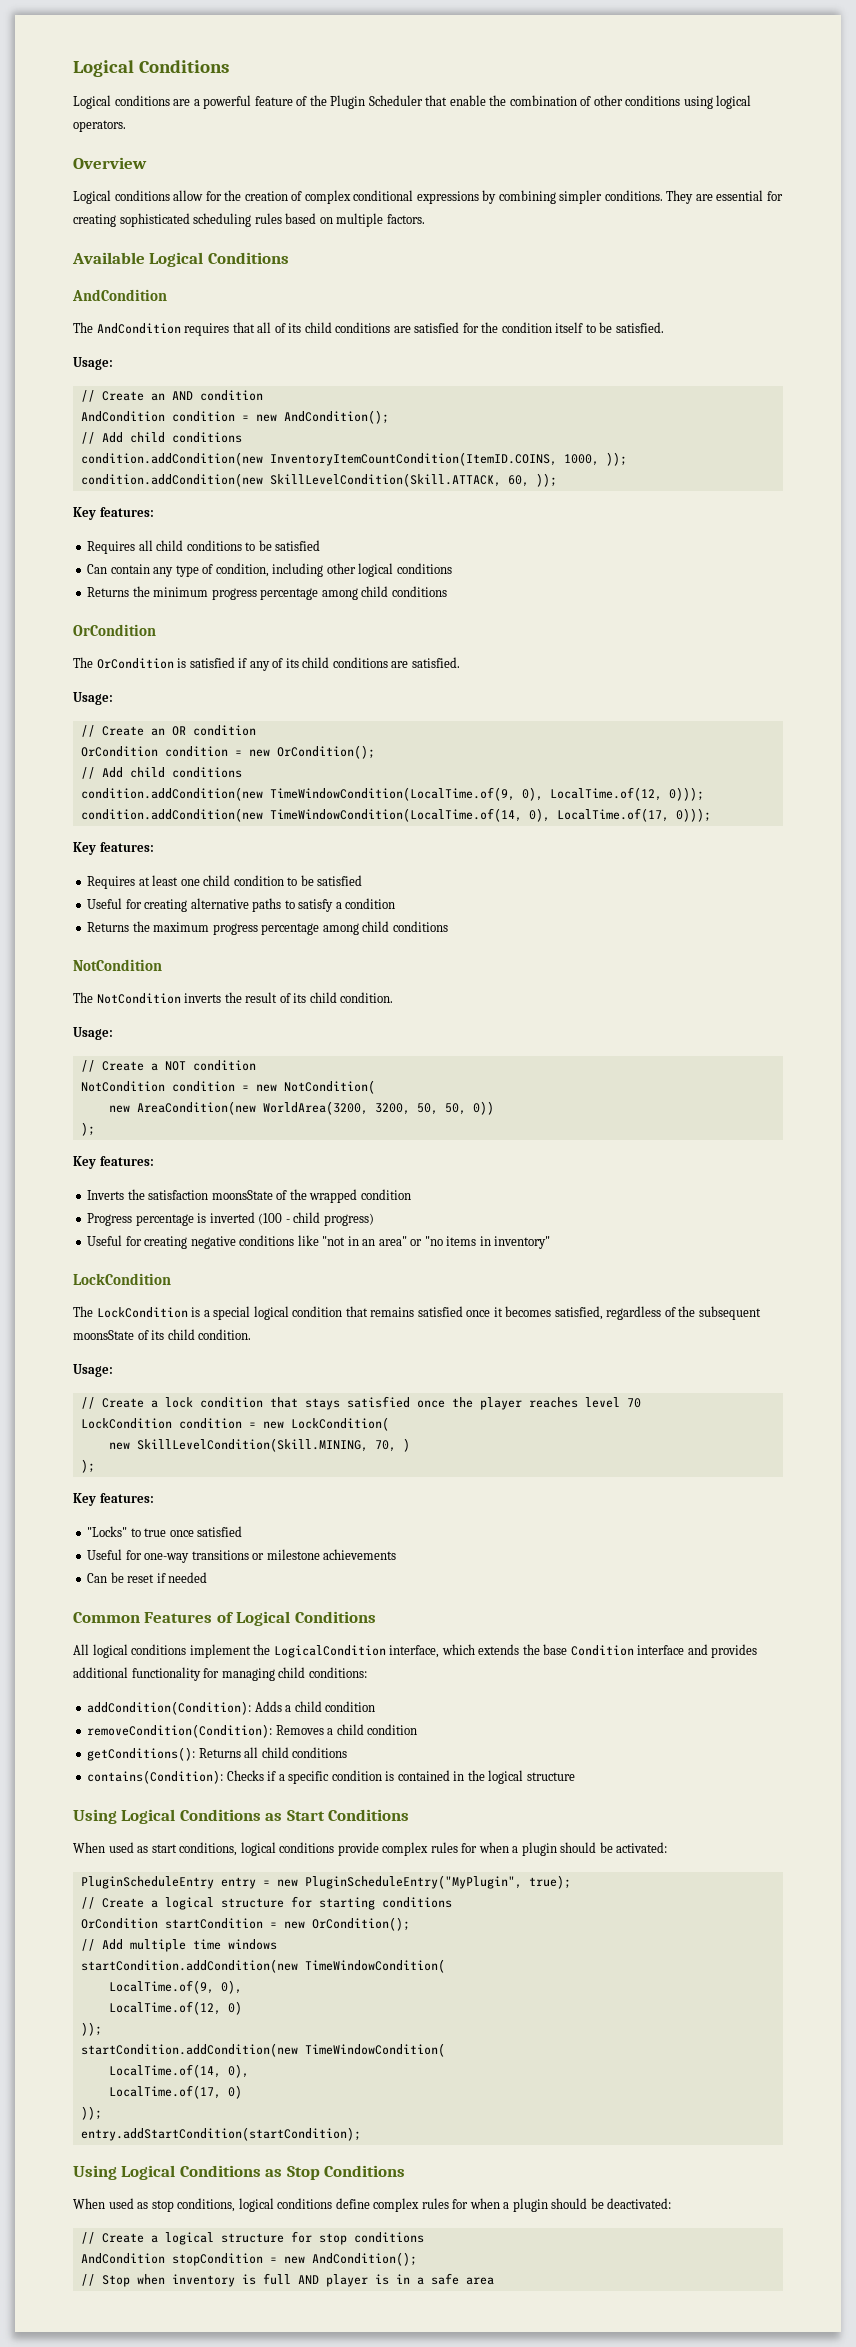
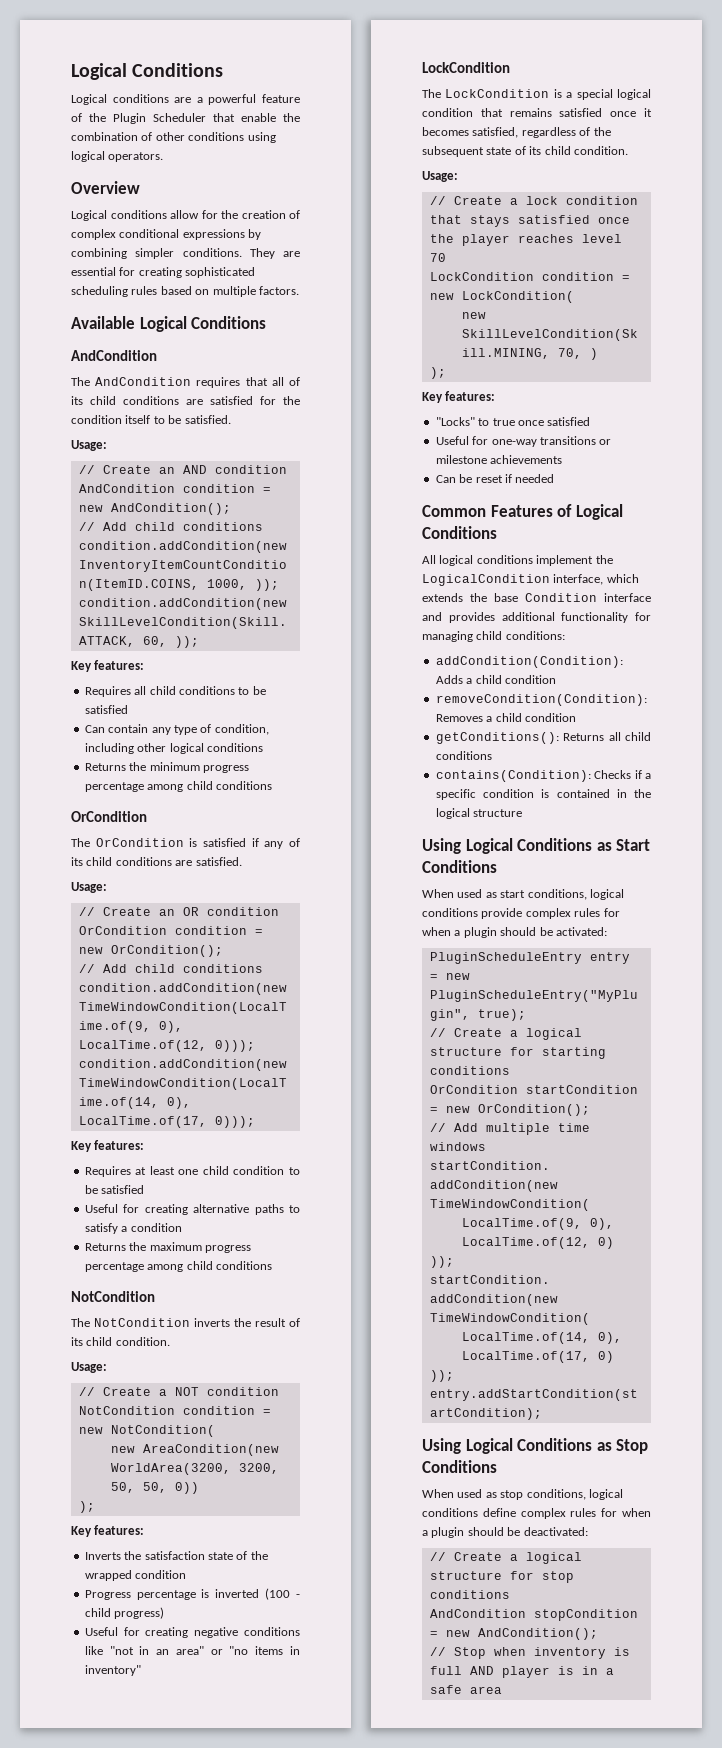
[211,1190,273,1200] moonsState -> [207,1552,233,1560] state
[73,1330,134,1340] moonsState -> [486,147,512,155] state

